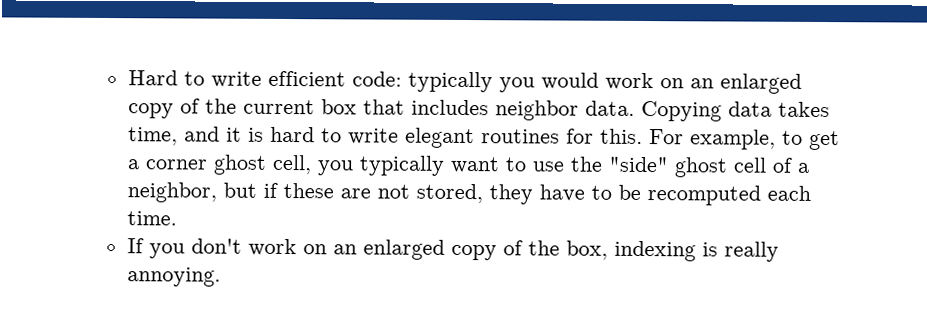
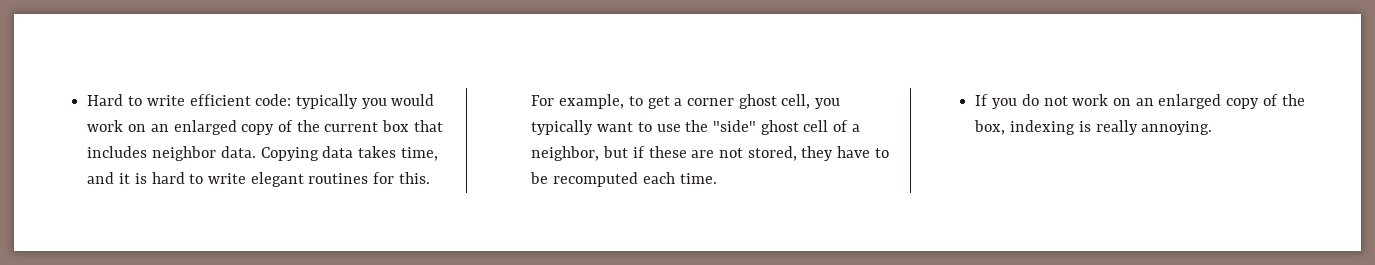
[190,238,242,254] don't -> [1021,94,1068,106] do not

